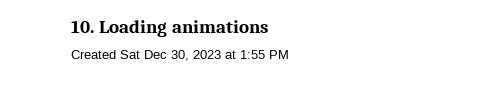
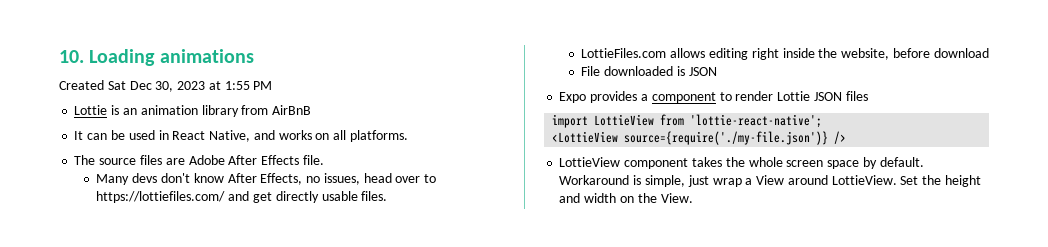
(289, 54) none -> [74,105,312,117] [74,130,408,142] [74,155,324,165] [96,173,437,185] [96,191,388,203] [581,48,989,60] [581,66,717,76] [559,91,868,103] [552,114,823,128] [552,131,847,145] [559,157,924,169] [559,175,981,187] [559,193,693,203] // Lottie is an animation library from AirBnB // It can be used in React Native, and works on all platforms. // The source files are Adobe After Effects file. // Many devs don't know After Effects, no issues, head over to https://lottiefiles.com/ and get directly usable files. // LottieFiles.com allows editing right inside the website, before download // File downloaded is JSON // Expo provides a component to render Lottie JSON files // import LottieView from 'lottie-react-native'; // <LottieView source={require('./my-file.json')} /> // LottieView component takes the whole screen space by default. Workaround is simple, just wrap a View around LottieView. Set the height and width on the View.

